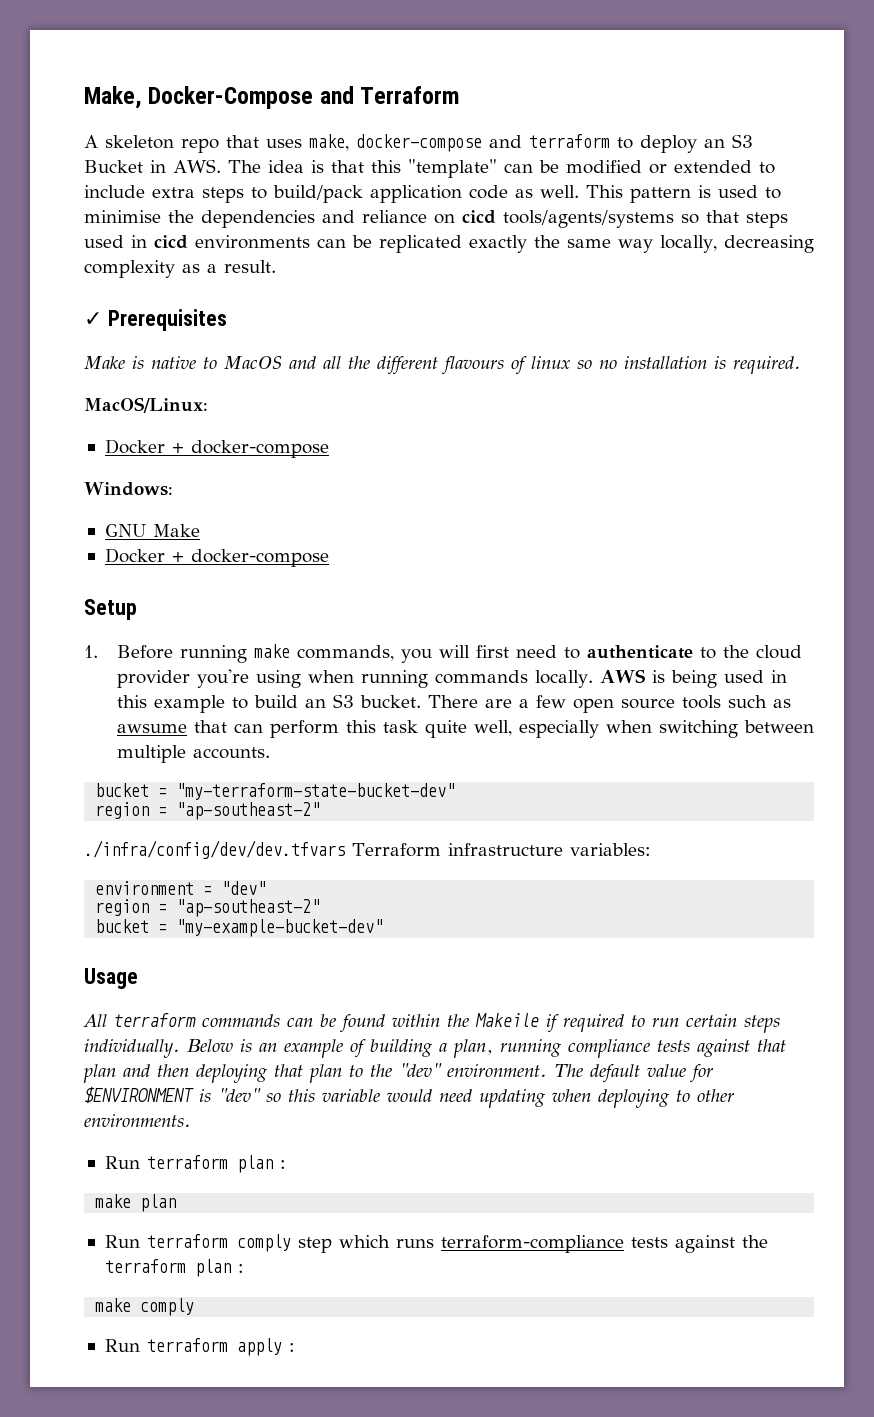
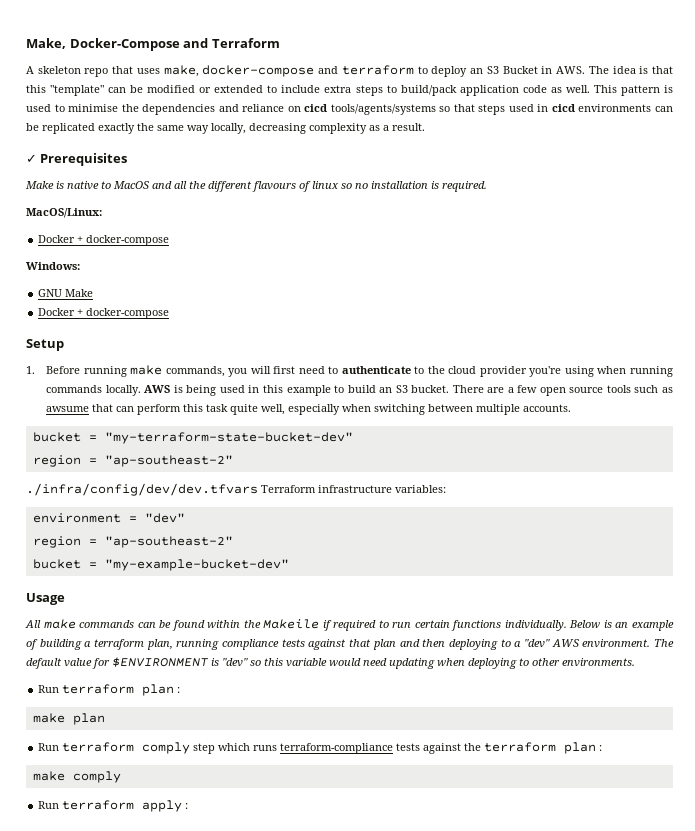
[114,1013,196,1027] terraform -> [43,619,76,629] make
[744,1015,780,1033] steps -> [451,620,502,631] functions
(447, 1047) none -> [94,639,145,650] terraform
[274,1063,442,1083] that plan to the "dev" -> [500,639,580,648] to a "dev" AWS

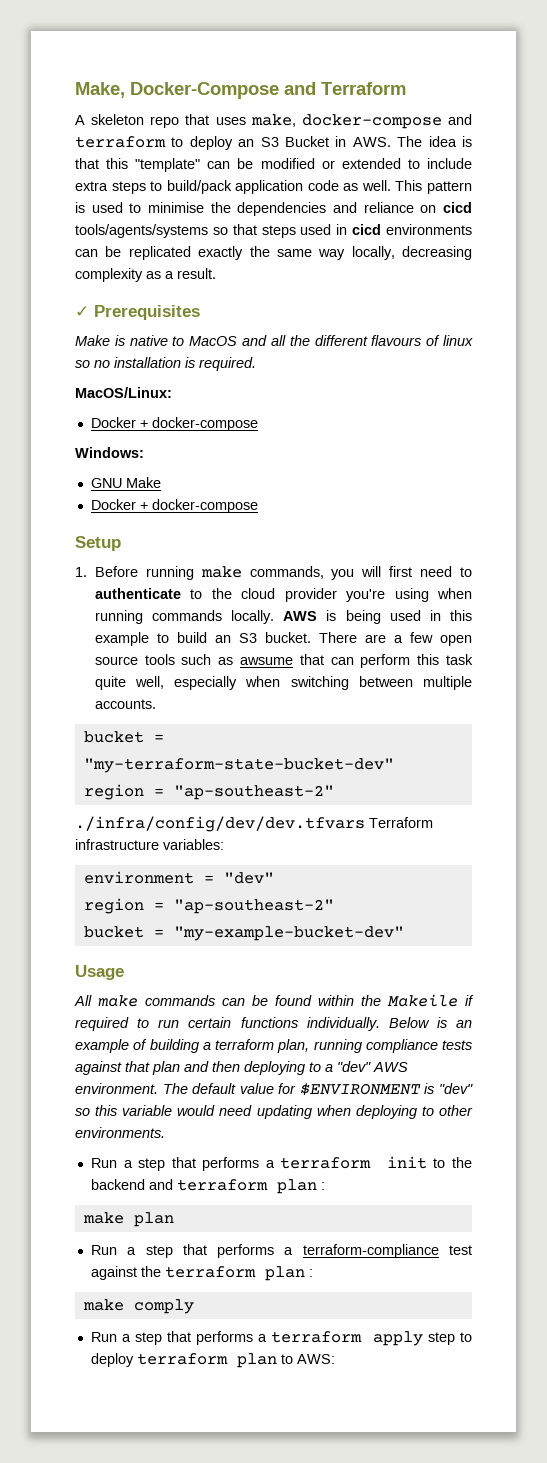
(60, 689) none -> [123,1156,473,1171] [90,1179,173,1190] a step that performs a terraform init to the backend and
[62,742,421,754] terraform comply step which runs terraform-compliance tests -> [127,1244,472,1258] a step that performs a terraform-compliance test
[62,800,189,812] terraform apply : -> [121,1331,472,1346] [90,1353,335,1368] a step that performs a terraform apply step to deploy terraform plan to AWS:

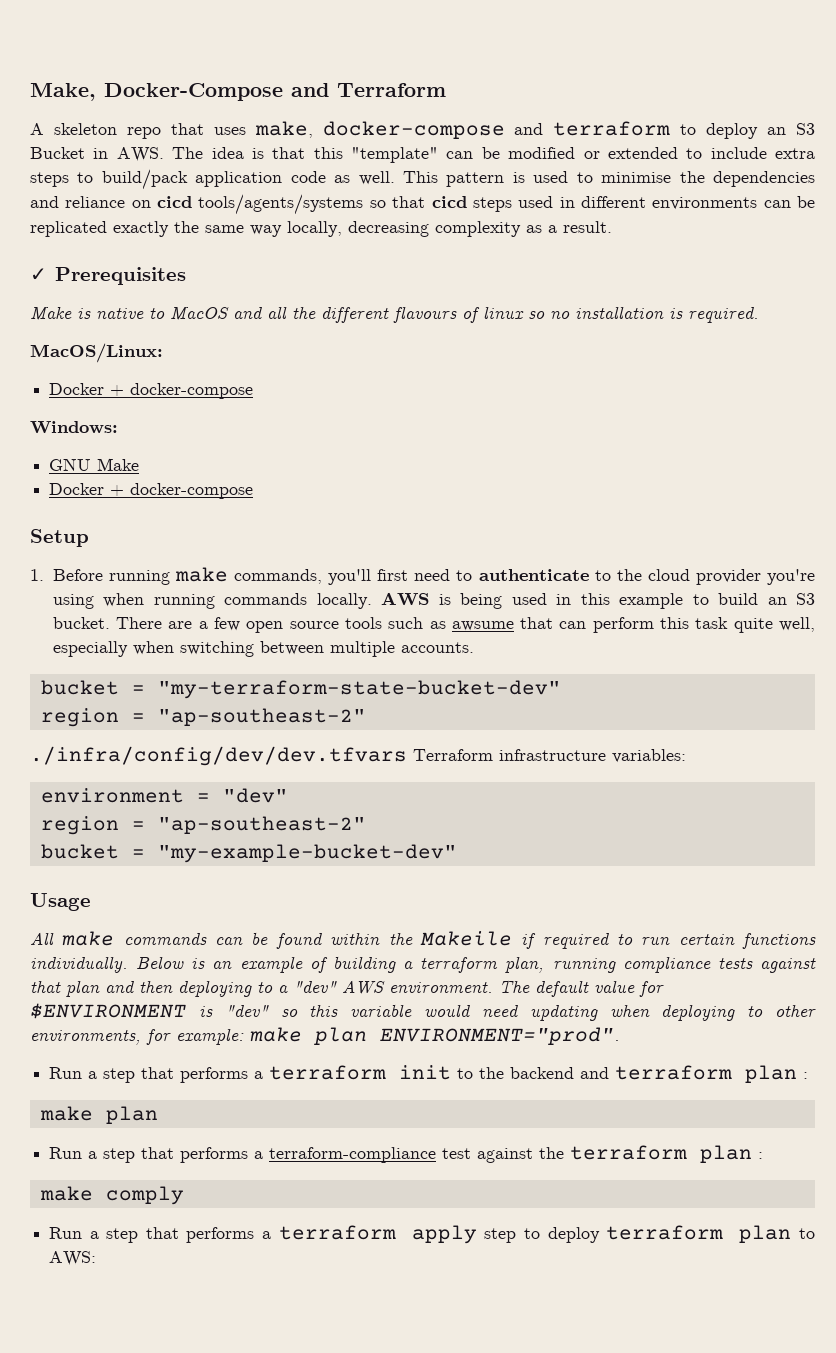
(257, 229) none -> [431,196,467,208] cicd
[352,224,382,235] cicd -> [580,196,646,208] different
[331,566,382,580] you will -> [328,569,372,585] you'll
[75,1127,165,1138] environments. -> [30,1027,620,1045] environments, for example: make plan ENVIRONMENT="prod".

